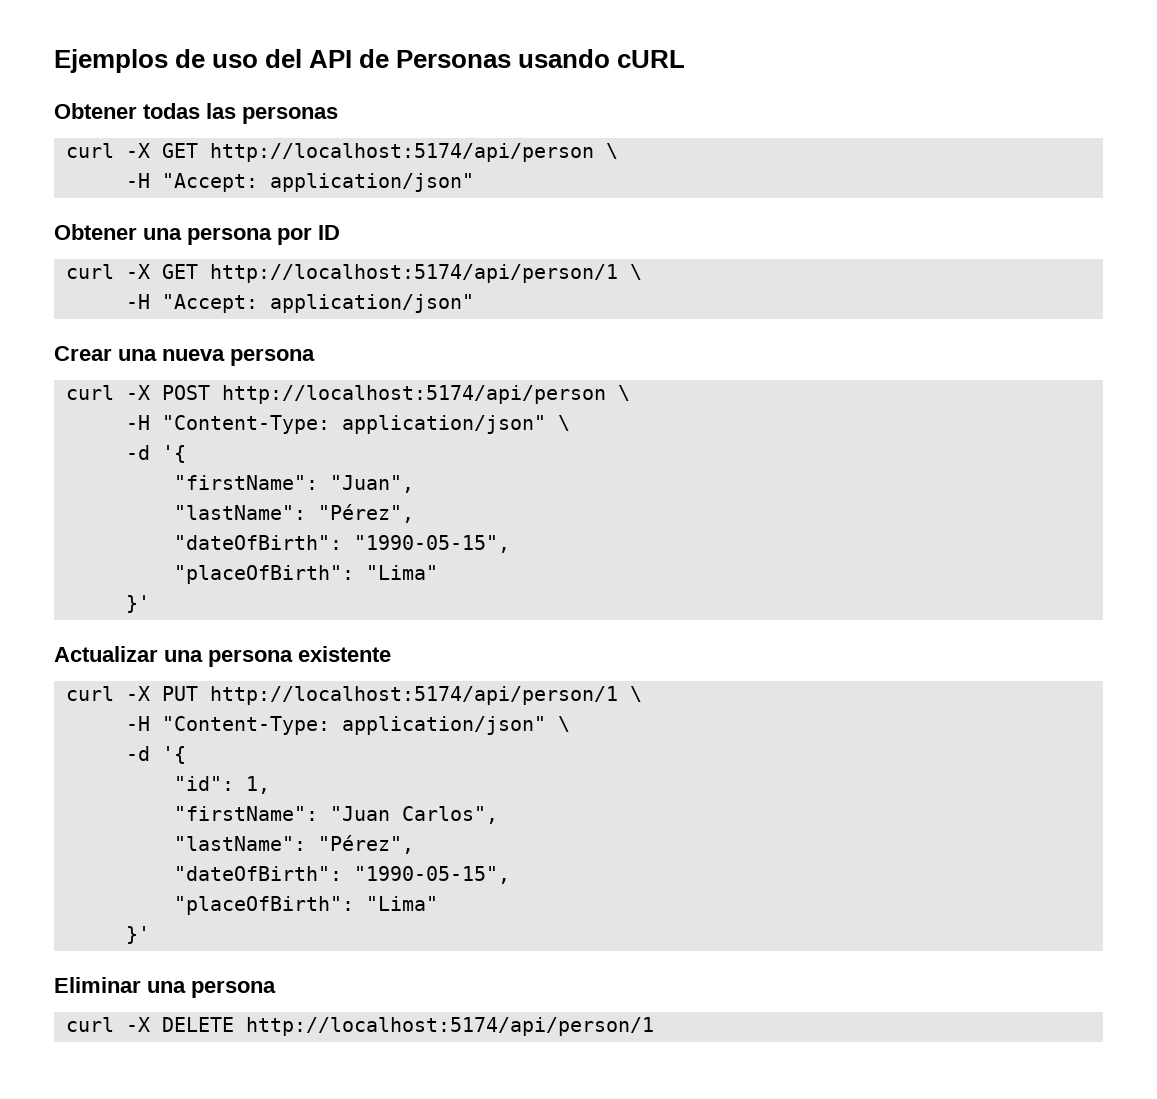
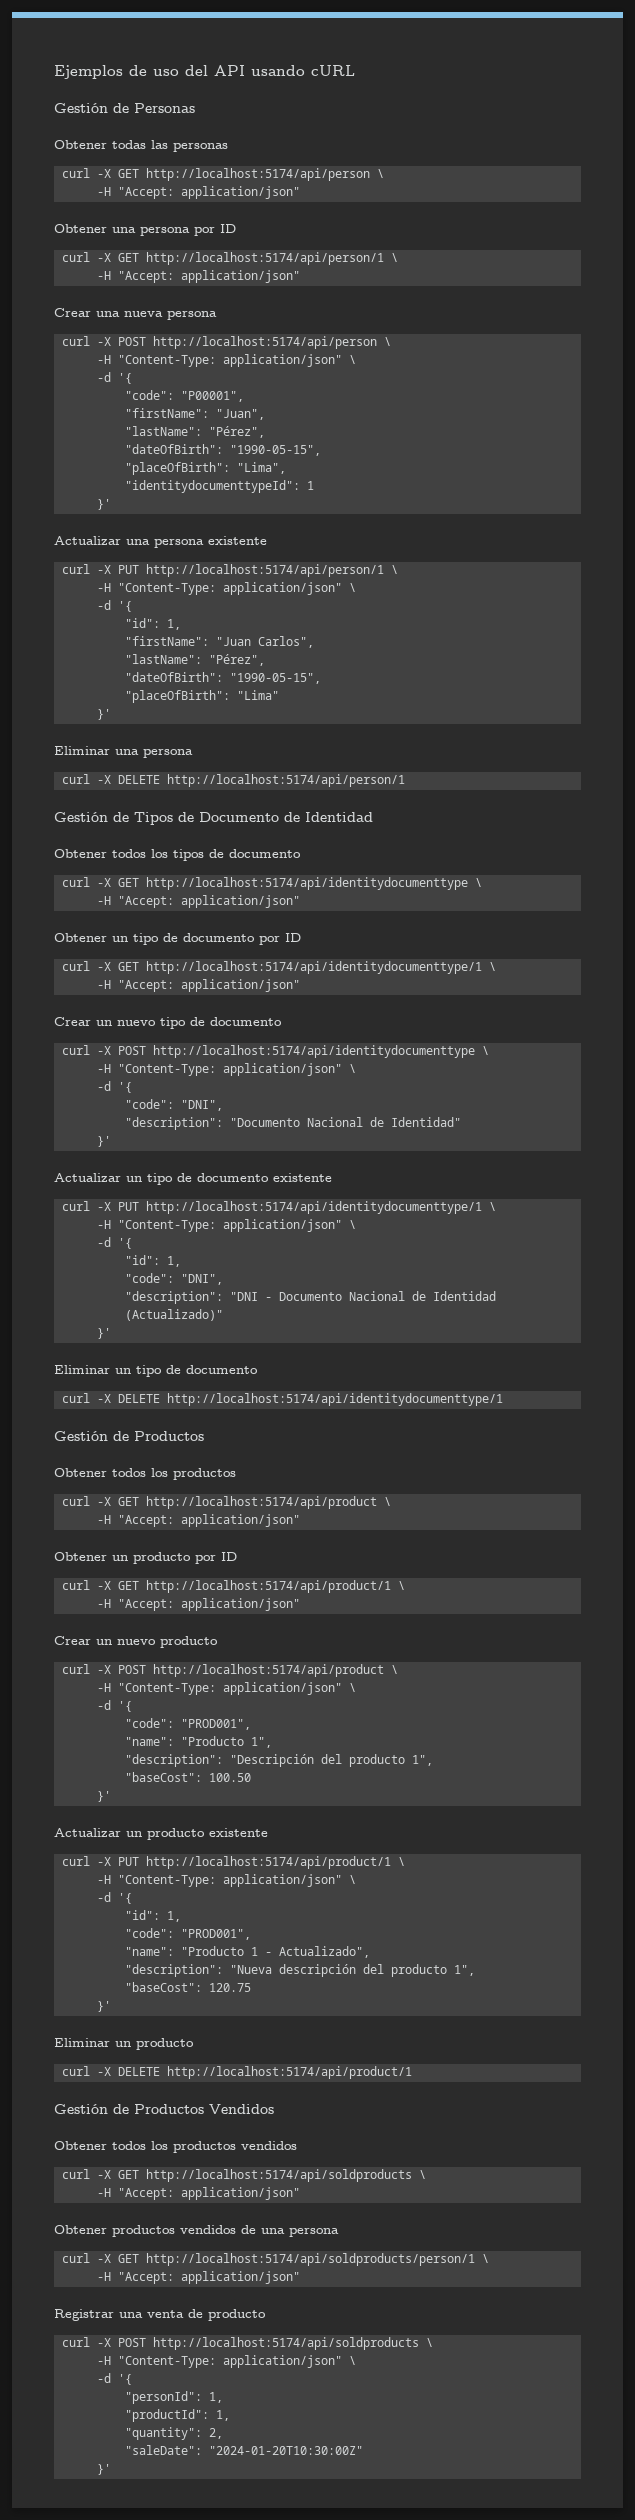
(353, 59) none -> [251,65,355,76] [54,103,108,113] usando cURL // Gestión
[518,49,686,68] usando cURL -> (195, 108) none
(187, 454) none -> [124,390,244,402] // "code": "P00001",
[366,565,439,580] "Lima" -> [236,462,286,474] [124,480,314,493] "Lima", // "identitydocumenttypeId": 1
(655, 1026) none -> [54,812,373,825] [54,849,301,861] [61,877,482,890] [96,895,300,908] [54,933,301,945] [61,961,496,974] [96,979,300,992] [54,1017,282,1029] [61,1045,489,1058] [96,1063,356,1076] [96,1081,132,1093] [124,1099,223,1111] [124,1117,461,1130] [96,1136,111,1147] [54,1173,332,1185] [61,1201,496,1214] [96,1219,356,1232] [96,1237,132,1249] [124,1255,181,1267] [124,1273,223,1285] [124,1291,496,1304] [124,1309,223,1321] [96,1328,111,1339] [54,1365,258,1377] [61,1393,503,1406] [54,1431,204,1441] [54,1468,236,1480] [61,1496,391,1509] [96,1514,300,1527] [54,1552,237,1564] [61,1580,405,1593] [96,1598,300,1611] [54,1636,218,1648] [61,1664,398,1677] [96,1682,356,1695] [96,1700,132,1712] [124,1718,251,1730] [124,1736,272,1748] [124,1754,433,1767] [124,1772,251,1782] [96,1791,111,1802] [54,1828,268,1840] [61,1856,405,1869] [96,1874,356,1887] [96,1892,132,1904] [124,1910,181,1922] [124,1928,251,1940] [124,1946,370,1958] [124,1964,475,1977] [124,1982,251,1992] [96,2001,111,2012] [54,2038,194,2050] [61,2066,412,2079] [54,2104,274,2114] [54,2141,297,2153] [61,2169,426,2182] [96,2187,300,2200] [54,2225,339,2237] [61,2253,489,2266] [96,2271,300,2284] [54,2309,266,2321] [61,2337,433,2350] [96,2355,356,2368] [96,2373,132,2385] [124,2391,223,2404] [124,2409,230,2422] [124,2427,223,2440] [124,2445,363,2455] [96,2464,111,2475] // Gestión de Tipos de Documento de Identidad // Obtener todos los tipos de documento // curl -X GET http://localhost:5174/api/identitydocumenttype \ // -H "Accept: application/json" // Obtener un tipo de documento por ID // curl -X GET http://localhost:5174/api/identitydocumenttype/1 \ // -H "Accept: application/json" // Crear un nuevo tipo de documento // curl -X POST http://localhost:5174/api/identitydocumenttype \ // -H "Content-Type: application/json" \ // -d '{ // "code": "DNI", // "description": "Documento Nacional de Identidad" // }' // Actualizar un tipo de documento existente // curl -X PUT http://localhost:5174/api/identitydocumenttype/1 \ // -H "Content-Type: application/json" \ // -d '{ // "id": 1, // "code": "DNI", // "description": "DNI - Documento Nacional de Identidad (Actualizado)" // }' // Eliminar un tipo de documento // curl -X DELETE http://localhost:5174/api/identitydocumenttype/1 // Gestión de Productos // Obtener todos los productos // curl -X GET http://localhost:5174/api/product \ // -H "Accept: application/json" // Obtener un producto por ID // curl -X GET http://localhost:5174/api/product/1 \ // -H "Accept: application/json" // Crear un nuevo producto // curl -X POST http://localhost:5174/api/product \ // -H "Content-Type: application/json" \ // -d '{ // "code": "PROD001", // "name": "Producto 1", // "description": "Descripción del producto 1", // "baseCost": 100.50 // }' // Actualizar un producto existente // curl -X PUT http://localhost:5174/api/product/1 \ // -H "Content-Type: application/json" \ // -d '{ // "id": 1, // "code": "PROD001", // "name": "Producto 1 - Actualizado", // "description": "Nueva descripción del producto 1", // "baseCost": 120.75 // }' // Eliminar un producto // curl -X DELETE http://localhost:5174/api/product/1 // Gestión de Productos Vendidos // Obtener todos los productos vendidos // curl -X GET http://localhost:5174/api/soldproducts \ // -H "Accept: application/json" // Obtener productos vendidos de una persona // curl -X GET http://localhost:5174/api/soldproducts/person/1 \ // -H "Accept: application/json" // Registrar una venta de producto // curl -X POST http://localhost:5174/api/soldproducts \ // -H "Content-Type: application/json" \ // -d '{ // "personId": 1, // "productId": 1, // "quantity": 2, // "saleDate": "2024-01-20T10:30:00Z" // }'

